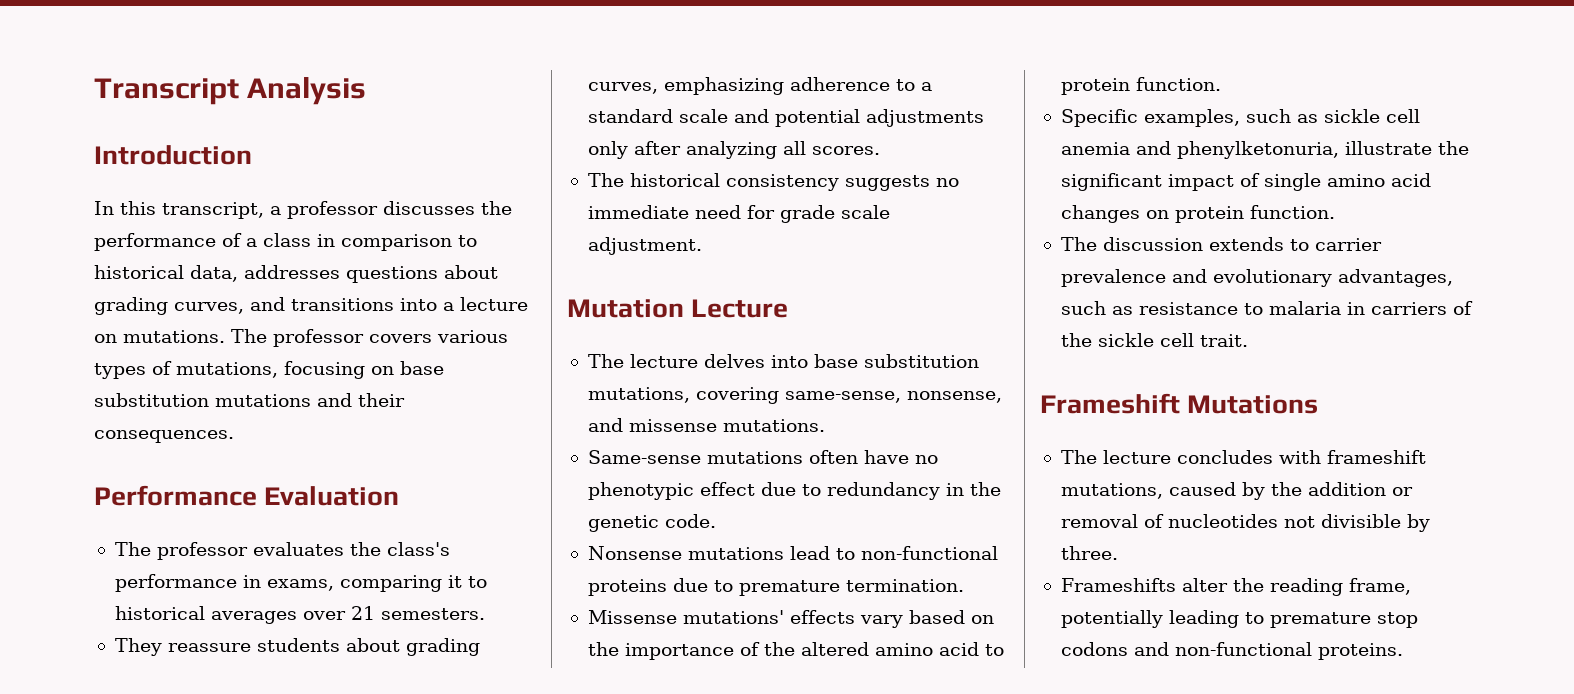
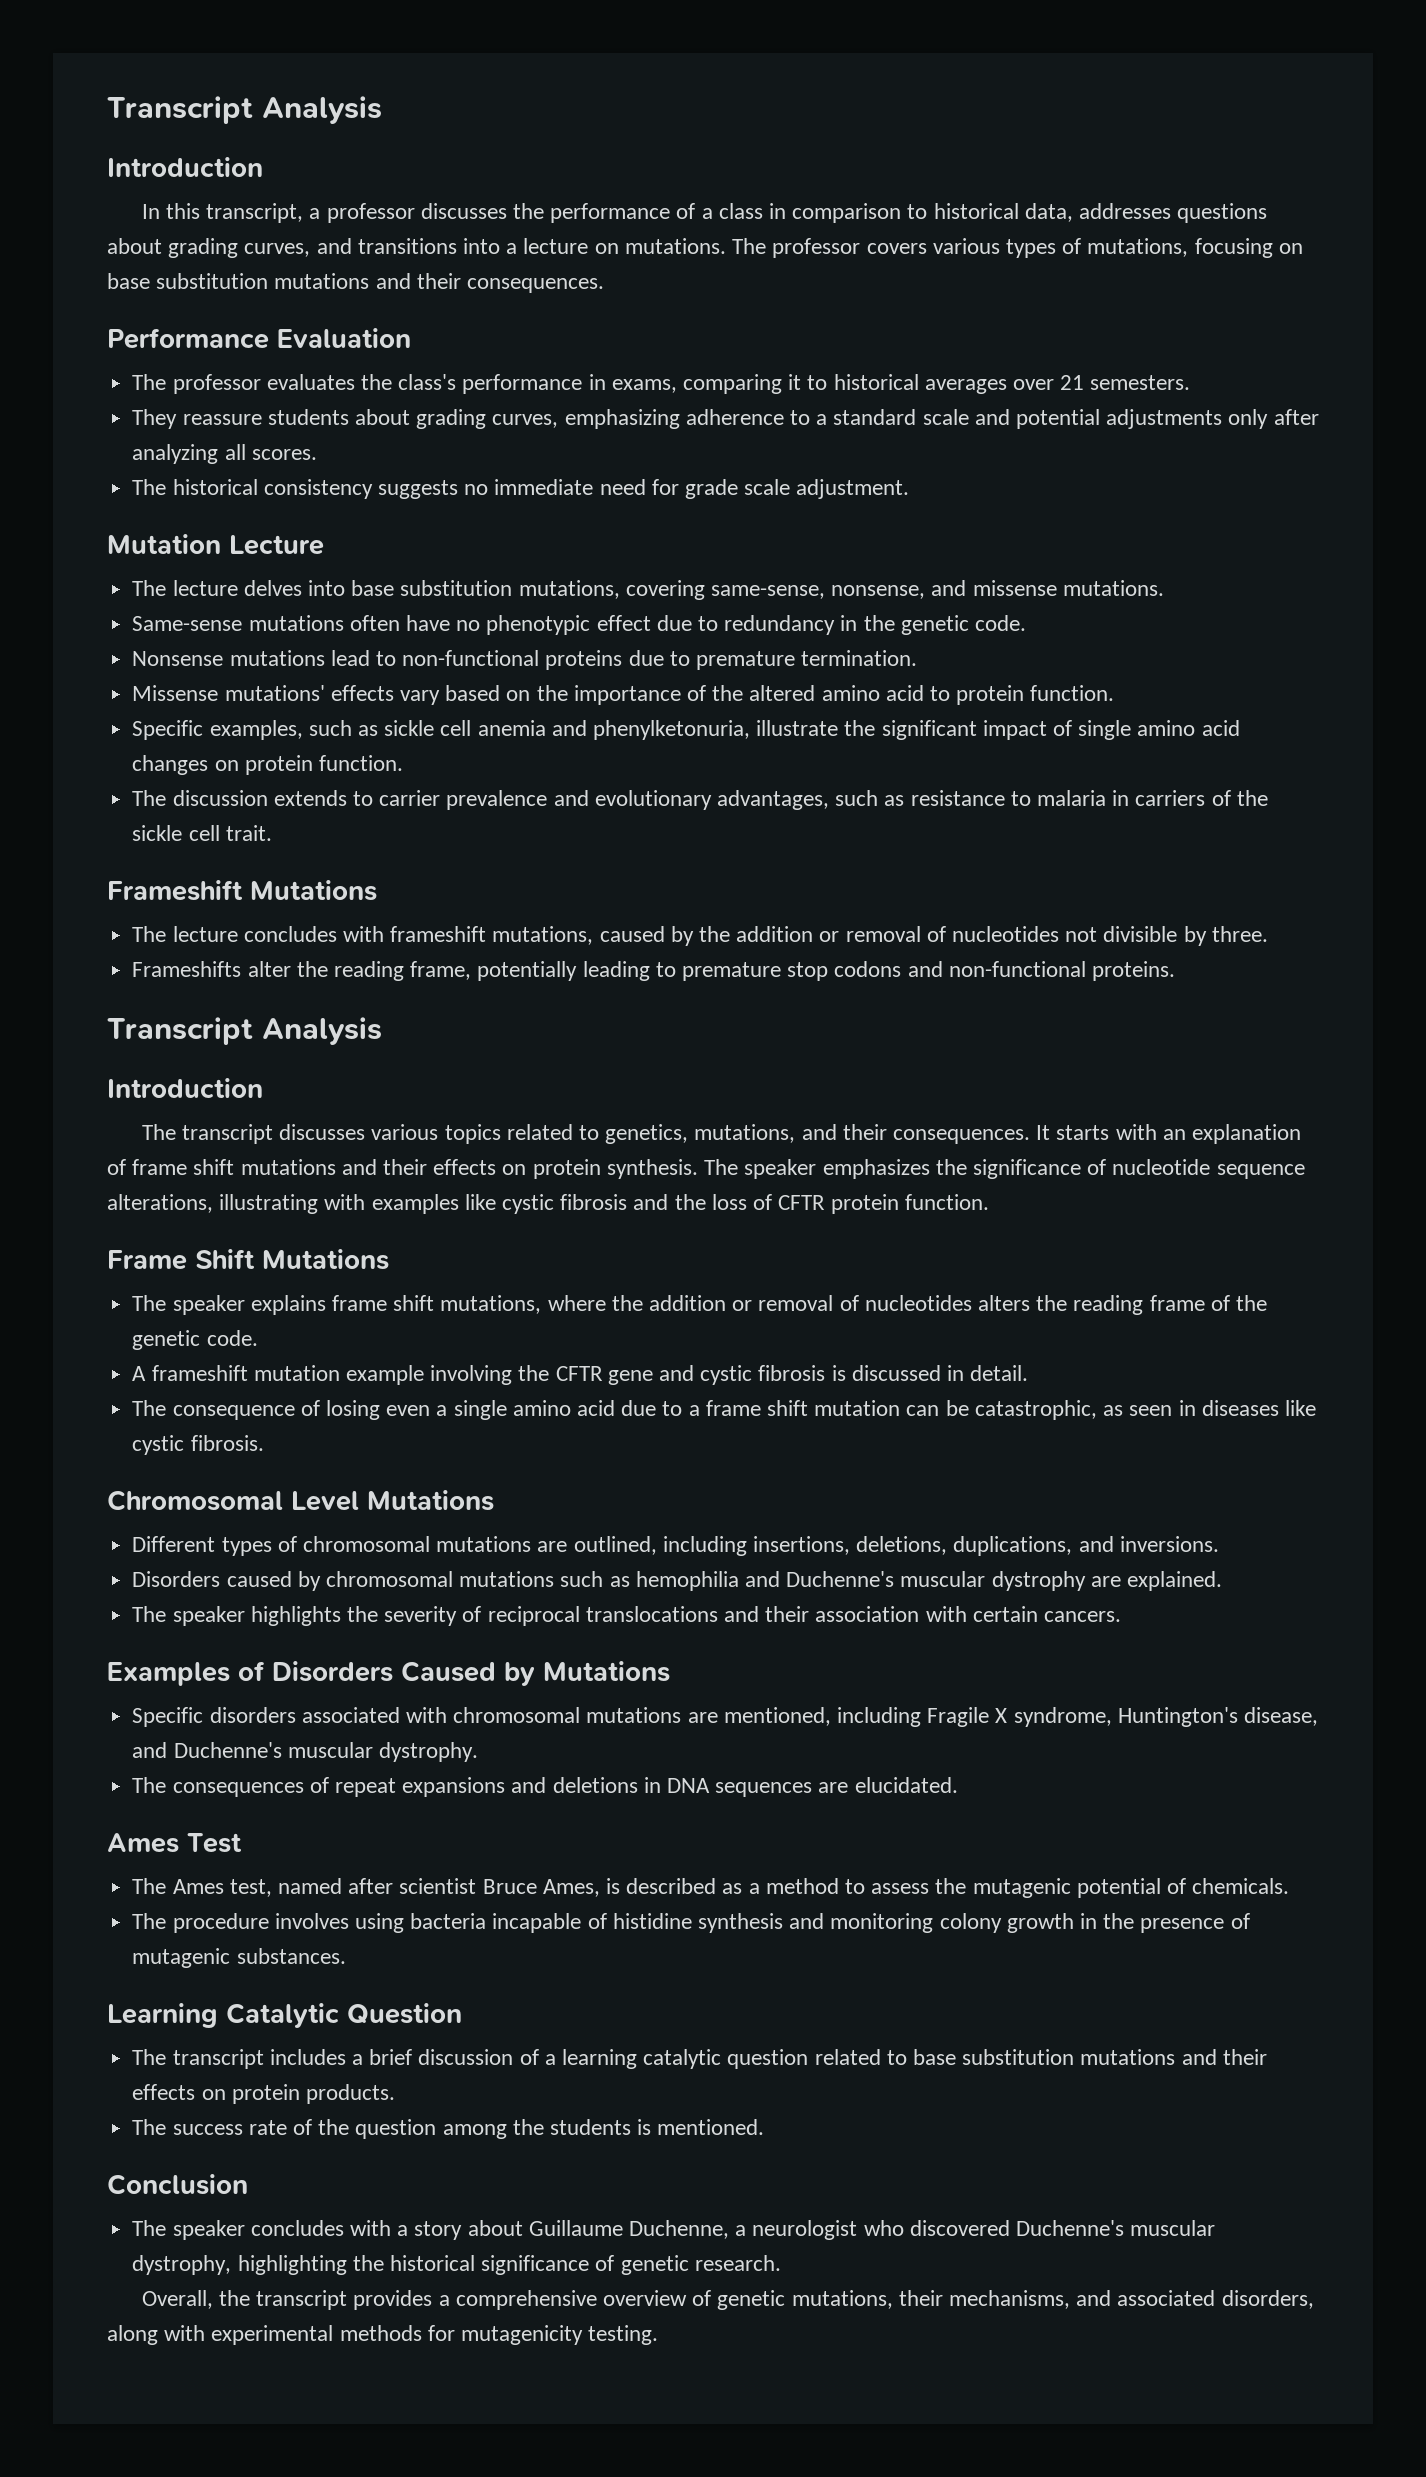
(1403, 651) none -> [107,1017,382,1045] [107,1078,263,1098] [141,1124,1302,1144] [107,1159,1305,1179] [107,1194,989,1214] [107,1249,389,1270] [132,1295,1268,1315] [132,1330,258,1350] [132,1365,1029,1385] [132,1400,1316,1420] [132,1435,264,1455] [107,1490,494,1511] [132,1536,1219,1556] [132,1571,1223,1591] [132,1606,1122,1626] [107,1661,670,1686] [132,1707,1319,1727] [132,1742,478,1762] [132,1777,958,1797] [107,1833,242,1853] [132,1878,1290,1898] [132,1913,1250,1933] [132,1948,346,1968] [107,2003,462,2028] [132,2049,1267,2069] [132,2084,395,2104] [132,2119,765,2139] [107,2174,248,2195] [132,2220,1216,2240] [132,2255,781,2275] [141,2290,1314,2310] [107,2325,659,2345] // Transcript Analysis // Introduction // The transcript discusses various topics related to genetics, mutations, and their consequences. It starts with an explanation of frame shift mutations and their effects on protein synthesis. The speaker emphasizes the significance of nucleotide sequence alterations, illustrating with examples like cystic fibrosis and the loss of CFTR protein function. // Frame Shift Mutations // The speaker explains frame shift mutations, where the addition or removal of nucleotides alters the reading frame of the genetic code. // A frameshift mutation example involving the CFTR gene and cystic fibrosis is discussed in detail. // The consequence of losing even a single amino acid due to a frame shift mutation can be catastrophic, as seen in diseases like cystic fibrosis. // Chromosomal Level Mutations // Different types of chromosomal mutations are outlined, including insertions, deletions, duplications, and inversions. // Disorders caused by chromosomal mutations such as hemophilia and Duchenne's muscular dystrophy are explained. // The speaker highlights the severity of reciprocal translocations and their association with certain cancers. // Examples of Disorders Caused by Mutations // Specific disorders associated with chromosomal mutations are mentioned, including Fragile X syndrome, Huntington's disease, and Duchenne's muscular dystrophy. // The consequences of repeat expansions and deletions in DNA sequences are elucidated. // Ames Test // The Ames test, named after scientist Bruce Ames, is described as a method to assess the mutagenic potential of chemicals. // The procedure involves using bacteria incapable of histidine synthesis and monitoring colony growth in the presence of mutagenic substances. // Learning Catalytic Question // The transcript includes a brief discussion of a learning catalytic question related to base substitution mutations and their effects on protein products. // The success rate of the question among the students is mentioned. // Conclusion // The speaker concludes with a story about Guillaume Duchenne, a neurologist who discovered Duchenne's muscular dystrophy, highlighting the historical significance of genetic research. // Overall, the transcript provides a comprehensive overview of genetic mutations, their mechanisms, and associated disorders, along with experimental methods for mutagenicity testing.

